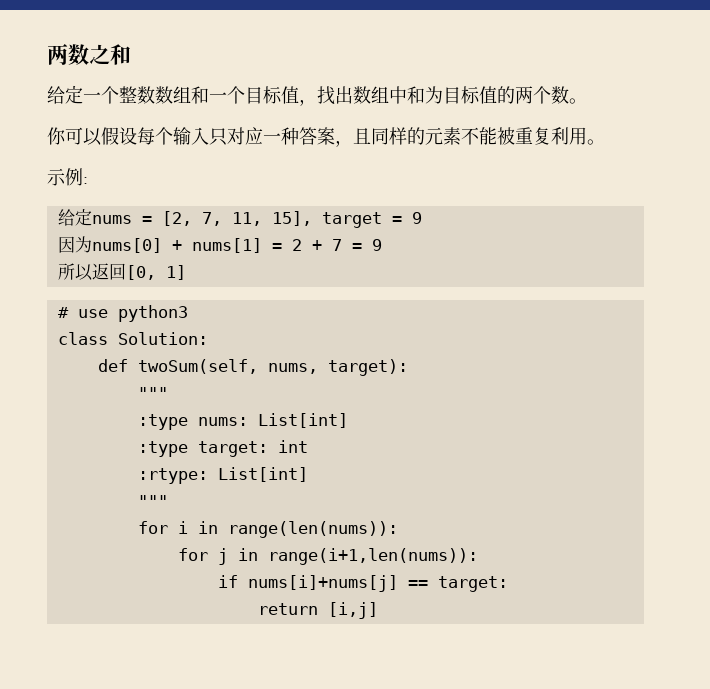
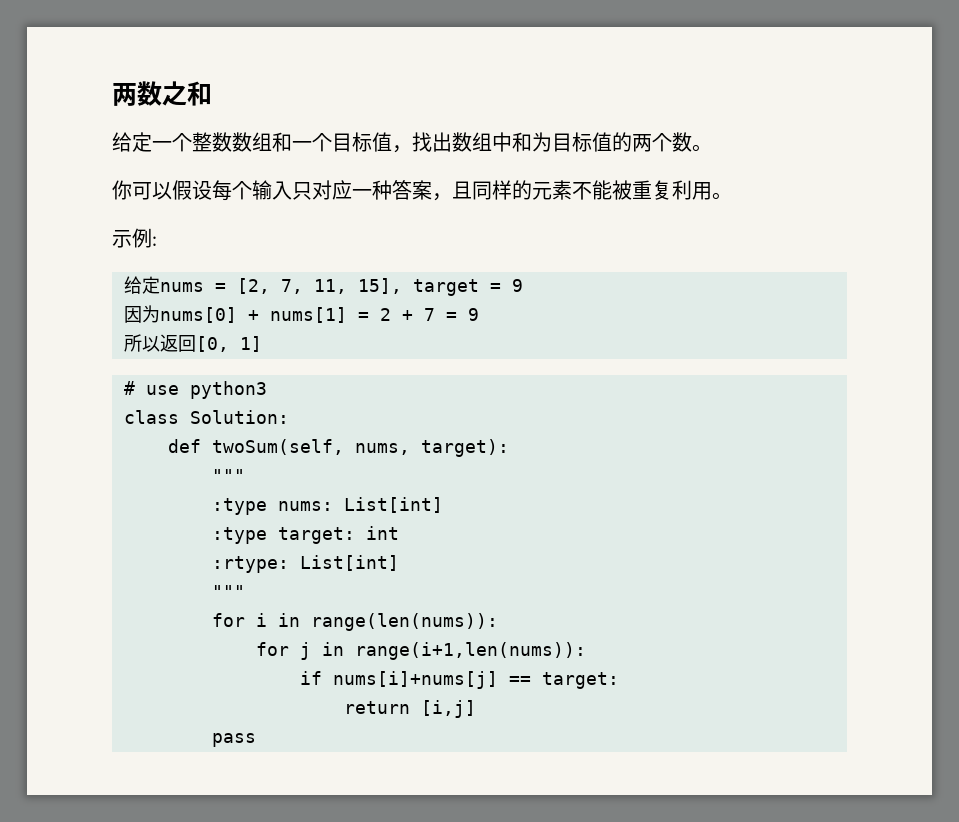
(378, 610) none -> [212,733,256,747] // pass

